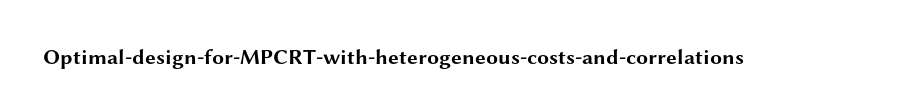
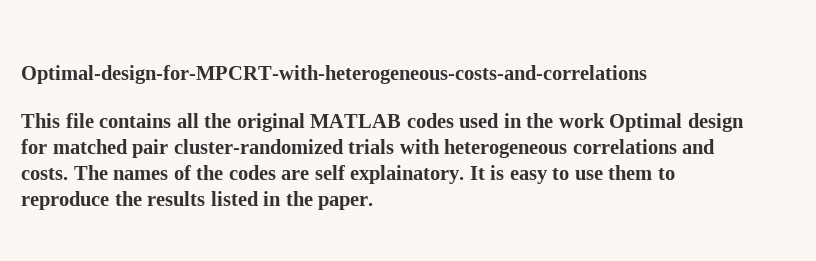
(744, 59) none -> [21,113,744,132] [21,139,716,158] [21,165,676,184] [21,191,374,210] // This file contains all the original MATLAB codes used in the work Optimal design for matched pair cluster-randomized trials with heterogeneous correlations and costs. The names of the codes are self explainatory. It is easy to use them to reproduce the results listed in the paper.

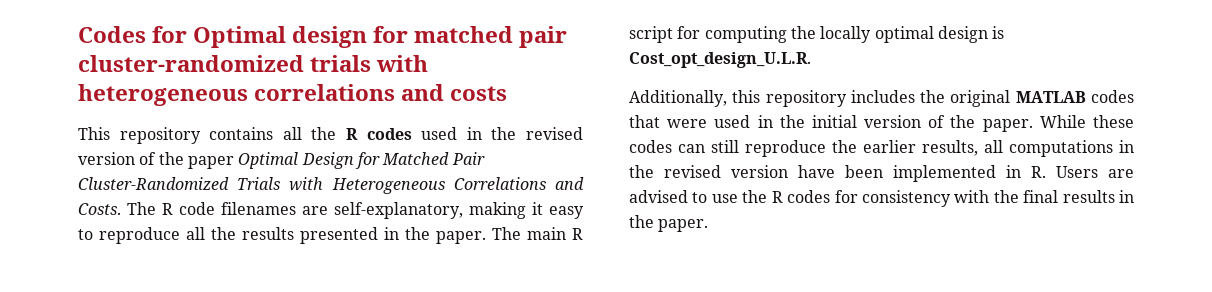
[21,65,647,84] [21,113,605,132] Optimal-design-for-MPCRT-with-heterogeneous-costs-and-correlations // This file contains all the original MATLAB codes used in the work -> [78,26,188,43] Codes for
[21,165,676,184] [21,191,109,210] costs. The names of the codes are self explainatory. It is easy to use them to reproduce -> [450,86,508,101] [78,127,584,144] [78,152,485,169] [78,177,584,194] [78,202,584,219] [78,227,205,244] costs // This repository contains all the R codes used in the revised version of the paper Optimal Design for Matched Pair Cluster-Randomized Trials with Heterogeneous Correlations and Costs. The R code filenames are self-explanatory, making it easy to reproduce all
[210,191,374,210] listed in the paper. -> [300,227,583,244] [629,26,1005,43] [629,52,811,68] [629,90,1134,107] [629,115,1134,132] [629,140,1134,157] [629,165,1134,182] [629,190,1134,207] [629,215,709,232] presented in the paper. The main R script for computing the locally optimal design is Cost_opt_design_U.L.R. // Additionally, this repository includes the original MATLAB codes that were used in the initial version of the paper. While these codes can still reproduce the earlier results, all computations in the revised version have been implemented in R. Users are advised to use the R codes for consistency with the final results in the paper.

